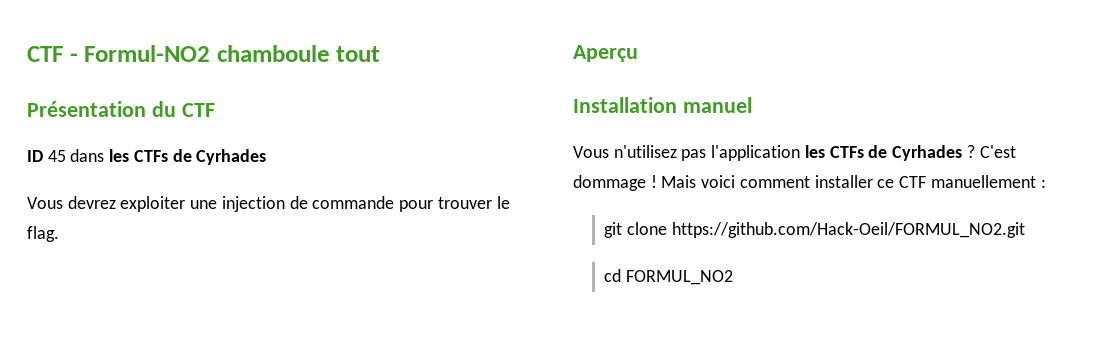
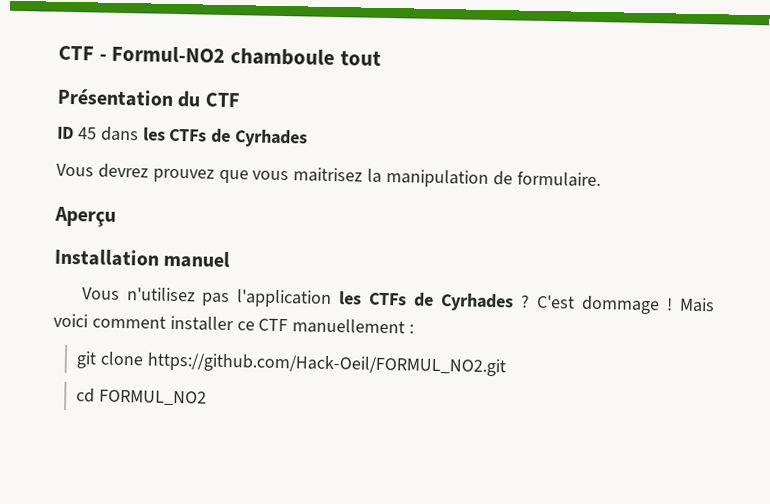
[120,196,510,212] [27,226,59,242] exploiter une injection de commande pour trouver le flag. -> [152,167,601,188] prouvez que vous maitrisez la manipulation de formulaire.

